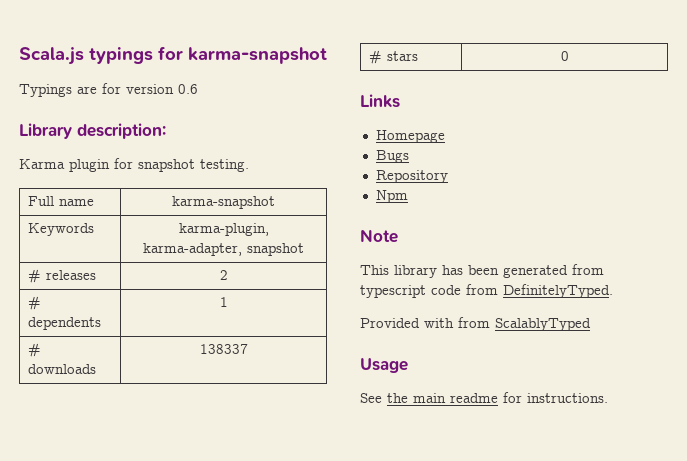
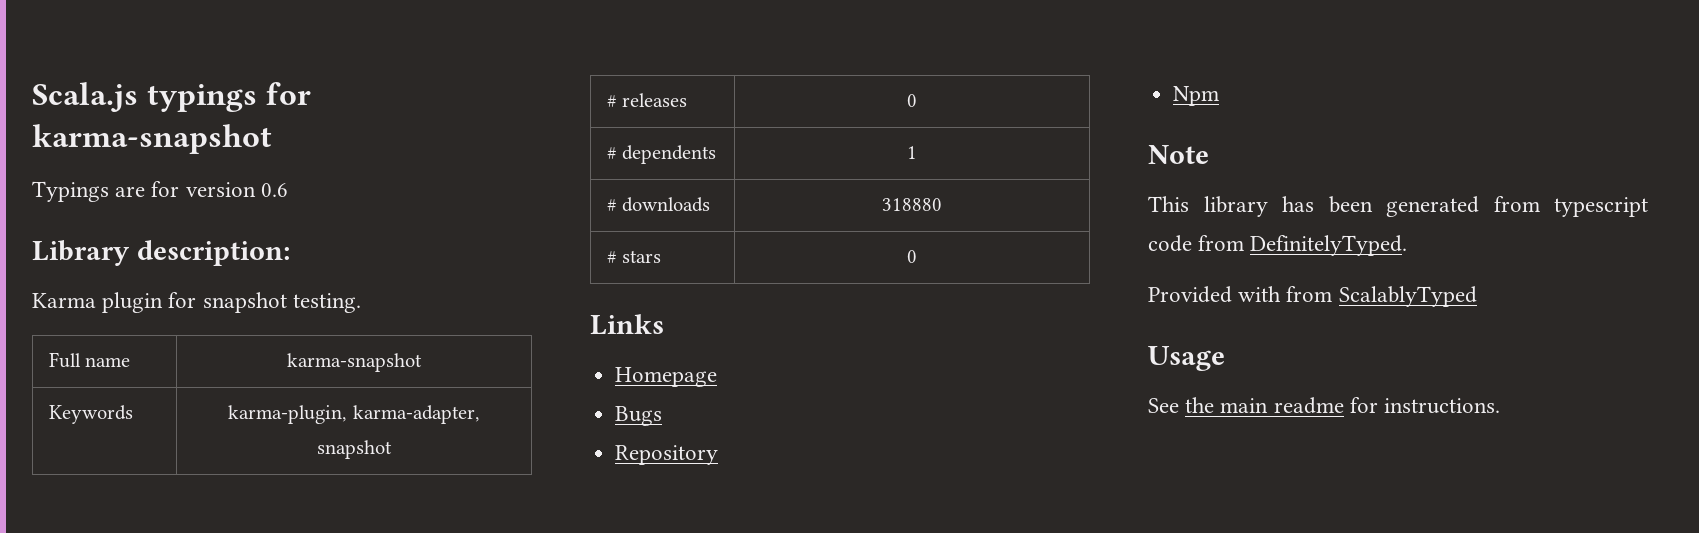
[219,270,228,280] 2 -> [907,94,917,107] 0
[199,344,248,354] 138337 -> [882,198,942,211] 318880

